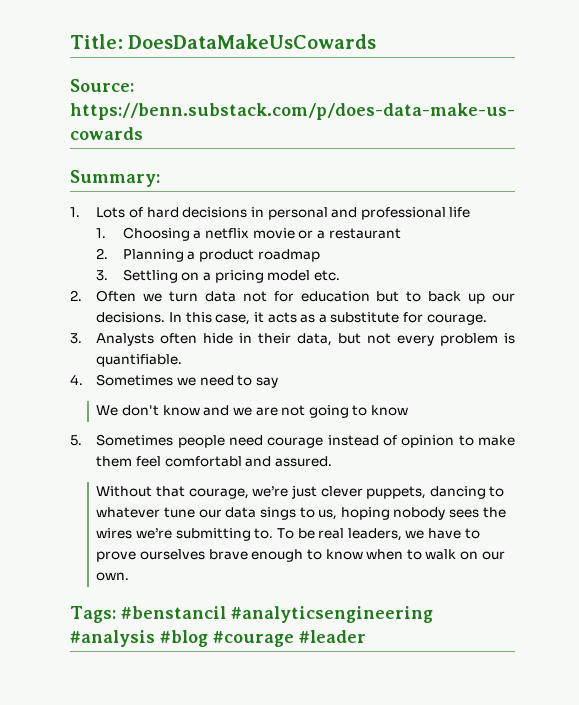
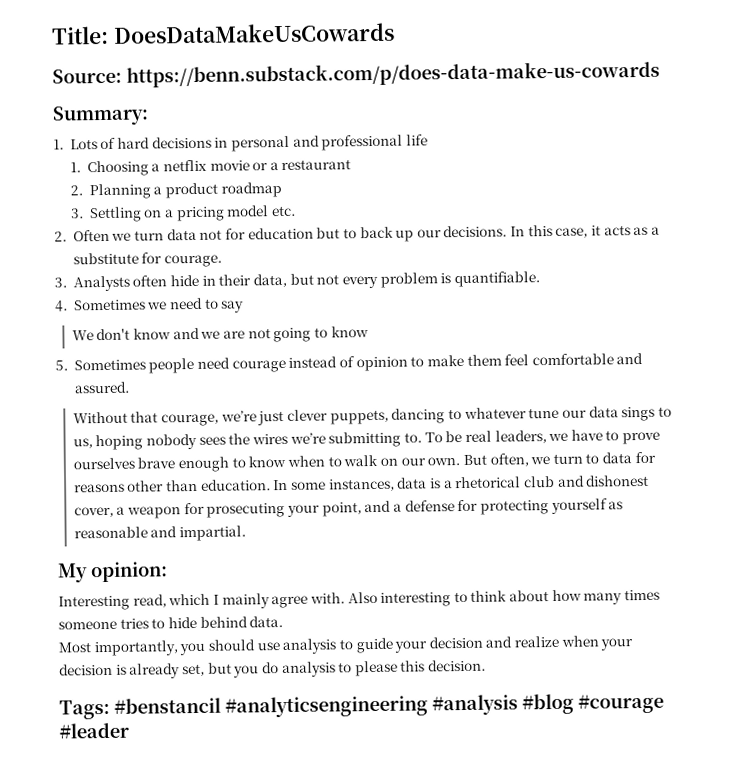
[164,456,242,467] comfortabl -> [531,353,614,366] comfortable
(130, 576) none -> [462,451,656,467] [73,474,650,493] [73,498,624,519] [73,525,247,542] [57,561,168,583] [58,589,661,611] [58,616,284,630] [58,635,634,657] [59,659,487,679] But often, we turn to data for reasons other than education. In some instances, data is a rhetorical club and dishonest cover, a weapon for prosecuting your point, and a defense for protecting yourself as reasonable and impartial. // My opinion: // Interesting read, which I mainly agree with. Also interesting to think about how many times someone tries to hide behind data. // Most importantly, you should use analysis to guide your decision and realize when your decision is already set, but you do analysis to please this decision.

